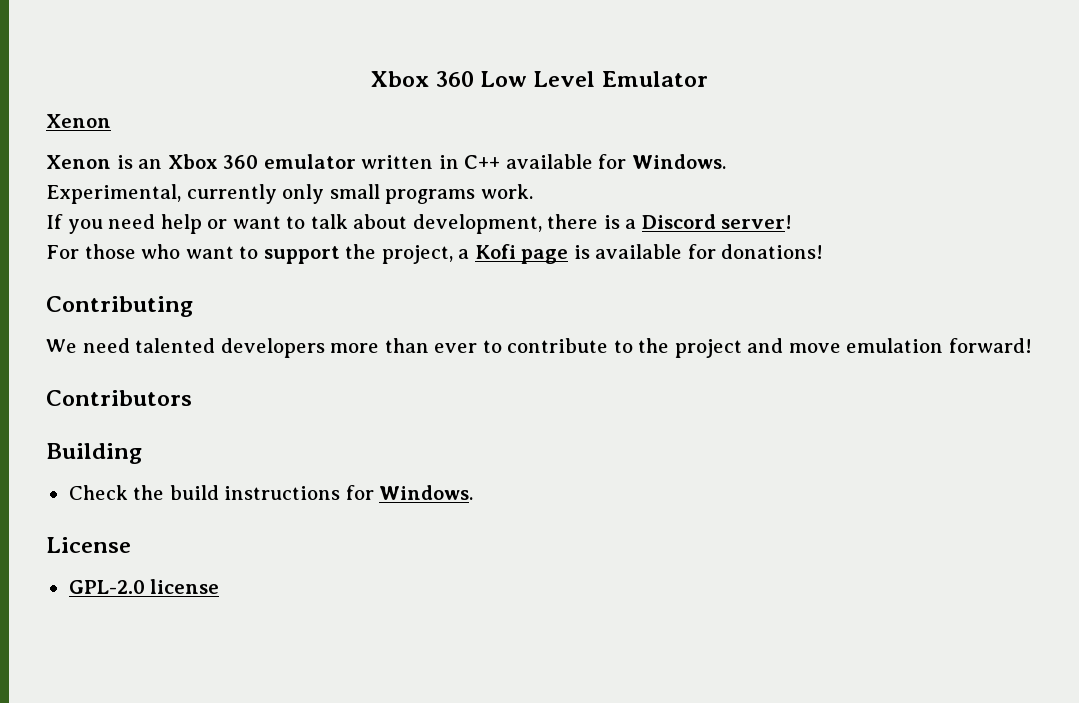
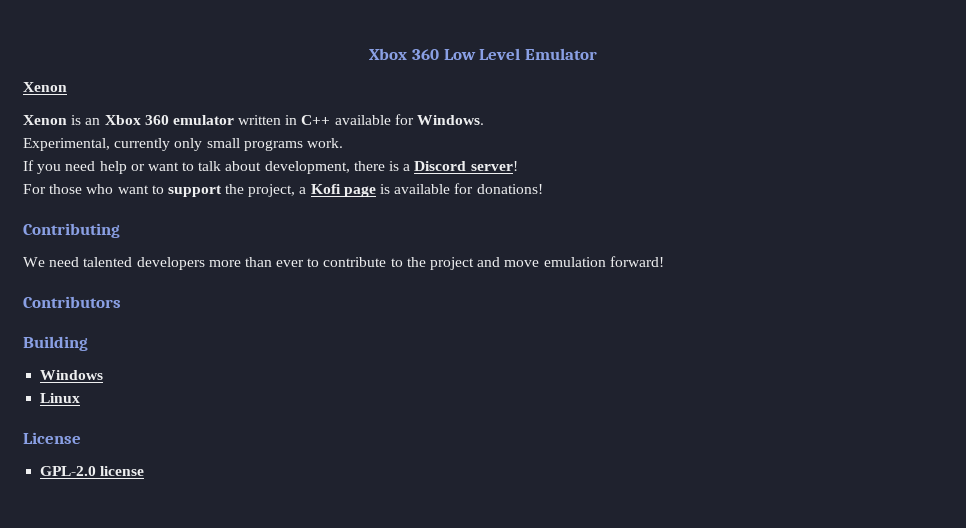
[68,485,474,500] Check the build instructions for Windows. -> [40,370,104,380] [40,393,81,403] Windows // Linux

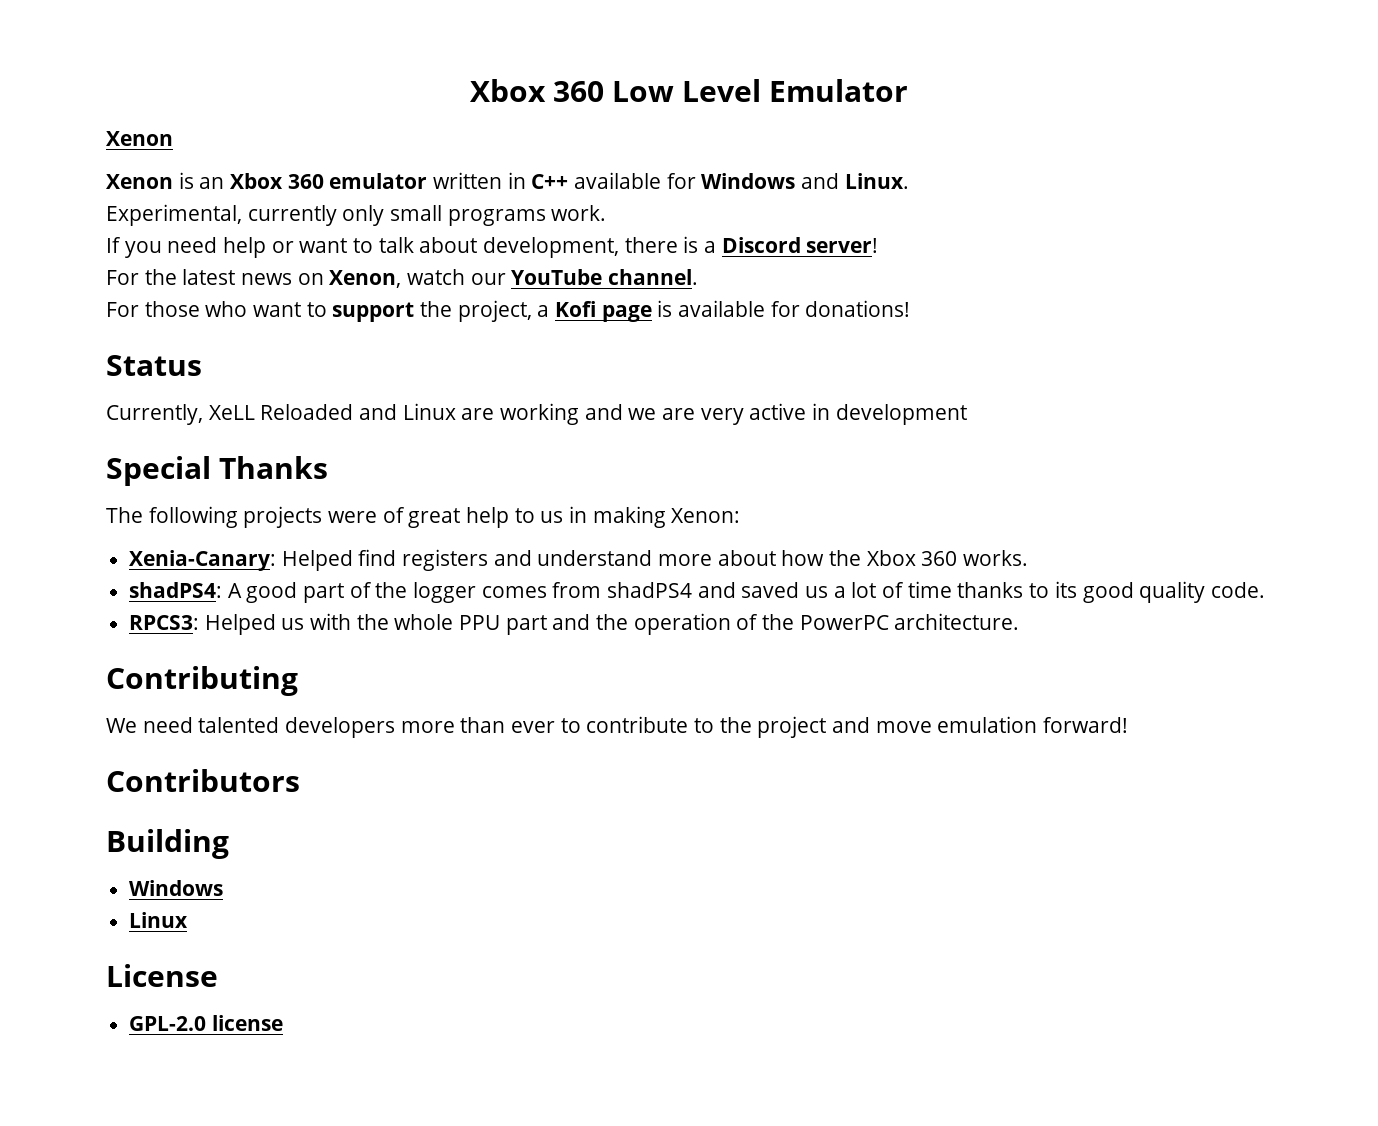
[417,115,485,125] Windows. -> [701,173,909,189] Windows and Linux.
(518, 166) none -> [106,269,698,288] // For the latest news on Xenon, watch our YouTube channel.
(543, 189) none -> [106,355,202,376] [106,403,967,425] [106,456,328,486] [106,506,741,528] [129,549,1029,571] [129,581,1265,603] [129,613,1020,635] // Status // Currently, XeLL Reloaded and Linux are working and we are very active in development // Special Thanks // The following projects were of great help to us in making Xenon: // Xenia-Canary: Helped find registers and understand more about how the Xbox 360 works. // shadPS4: A good part of the logger comes from shadPS4 and saved us a lot of time thanks to its good quality code. // RPCS3: Helped us with the whole PPU part and the operation of the PowerPC architecture.

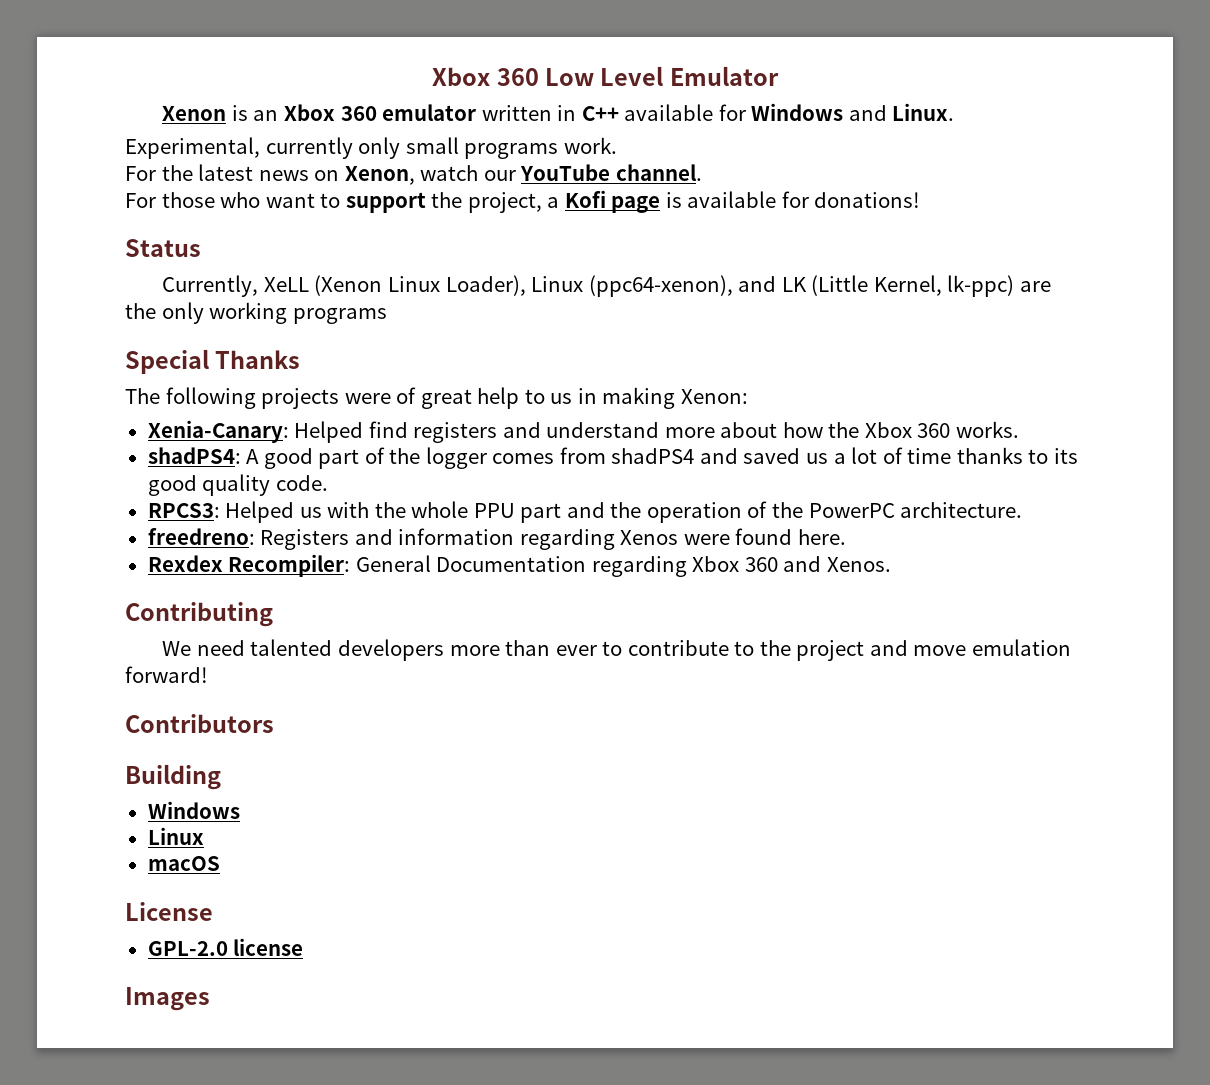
[106,174,173,189] // Xenon -> (227, 113) none
[106,236,879,258] // If you need help or want to talk about development, there is a Discord server! -> (617, 145) none
[260,403,967,425] Reloaded and Linux are working and we are very active in development -> [314,275,1051,297] [125,302,387,324] (Xenon Linux Loader), Linux (ppc64-xenon), and LK (Little Kernel, lk-ppc) are the only working programs
(1020, 621) none -> [147,528,846,550] [147,554,891,577] // freedreno: Registers and information regarding Xenos were found here. // Rexdex Recompiler: General Documentation regarding Xbox 360 and Xenos.
(189, 920) none -> [147,856,220,871] // macOS
(283, 1023) none -> [125,987,210,1011] // Images

